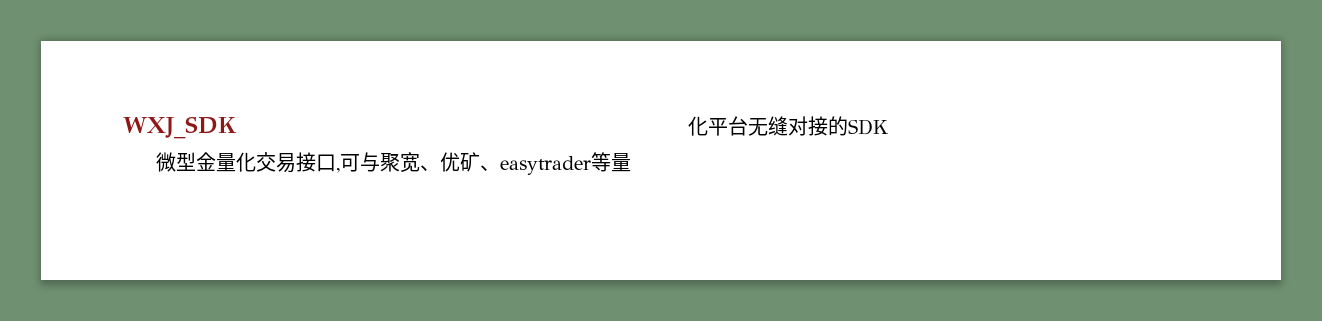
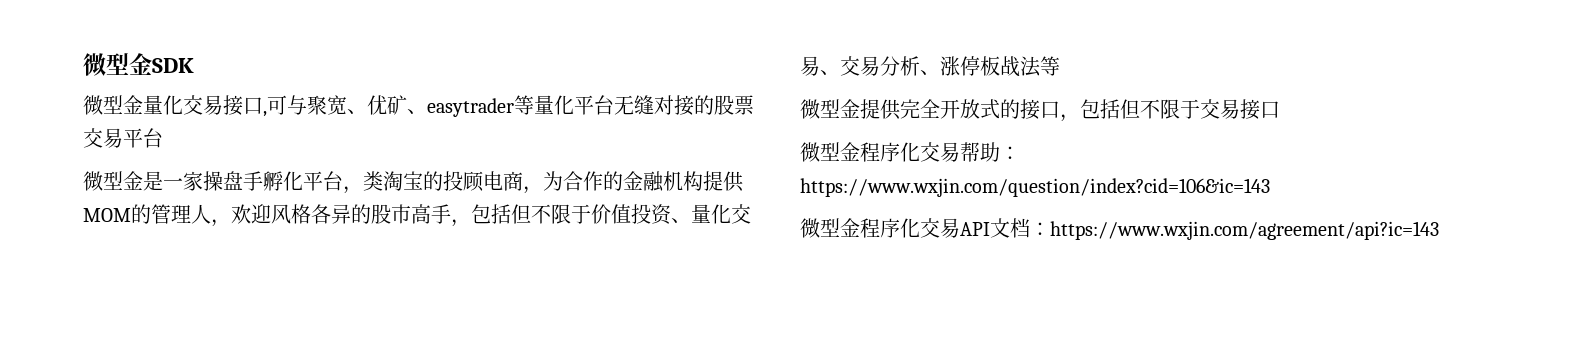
[123,116,237,139] WXJ_SDK -> [83,53,194,76] 微型金SDK
[848,119,889,135] SDK -> [714,95,754,115] [83,128,163,148] [83,171,744,194] [83,204,751,227] [800,56,1060,77] [800,99,1280,122] [800,142,1020,162] [800,178,1270,197] [800,218,1439,240] 股票交易平台 // 微型金是一家操盘手孵化平台，类淘宝的投顾电商，为合作的金融机构提供MOM的管理人，欢迎风格各异的股市高手，包括但不限于价值投资、量化交易、交易分析、涨停板战法等 // 微型金提供完全开放式的接口，包括但不限于交易接口 // 微型金程序化交易帮助：https://www.wxjin.com/question/index?cid=106&ic=143 // 微型金程序化交易API文档：https://www.wxjin.com/agreement/api?ic=143

